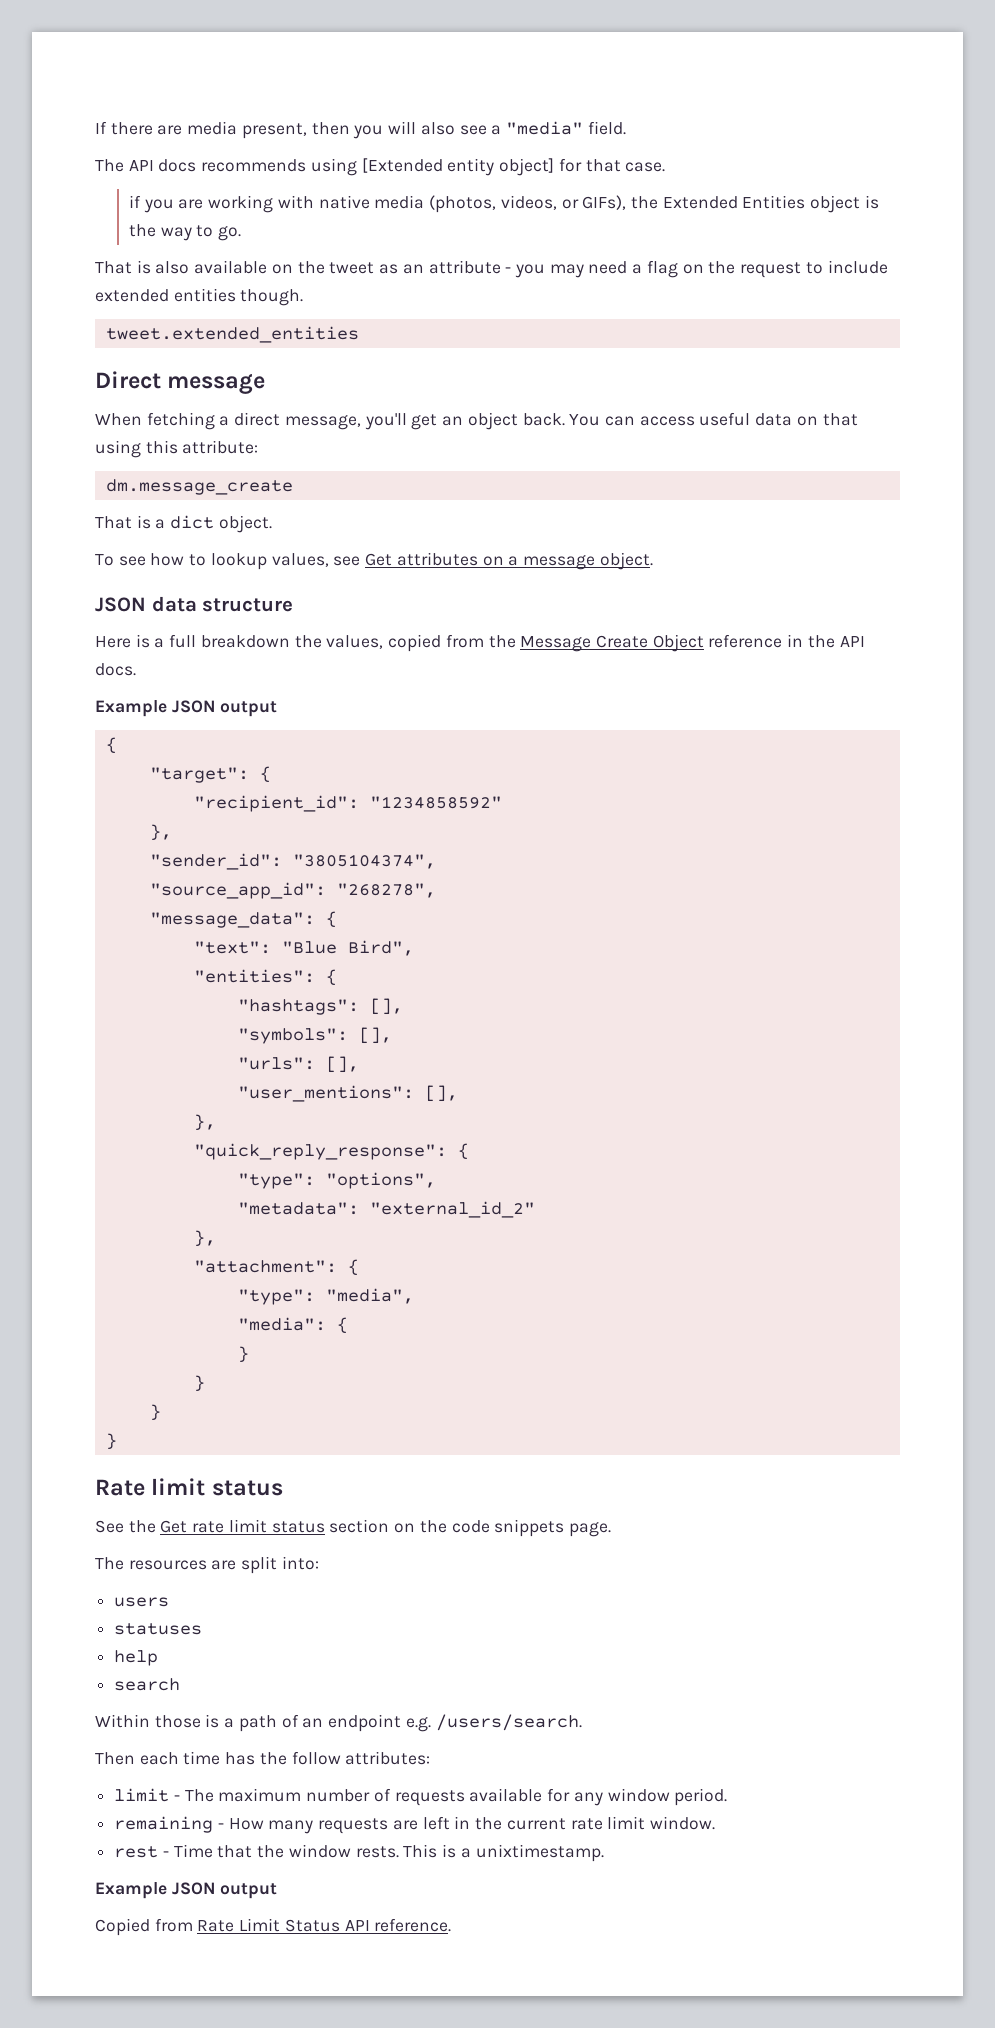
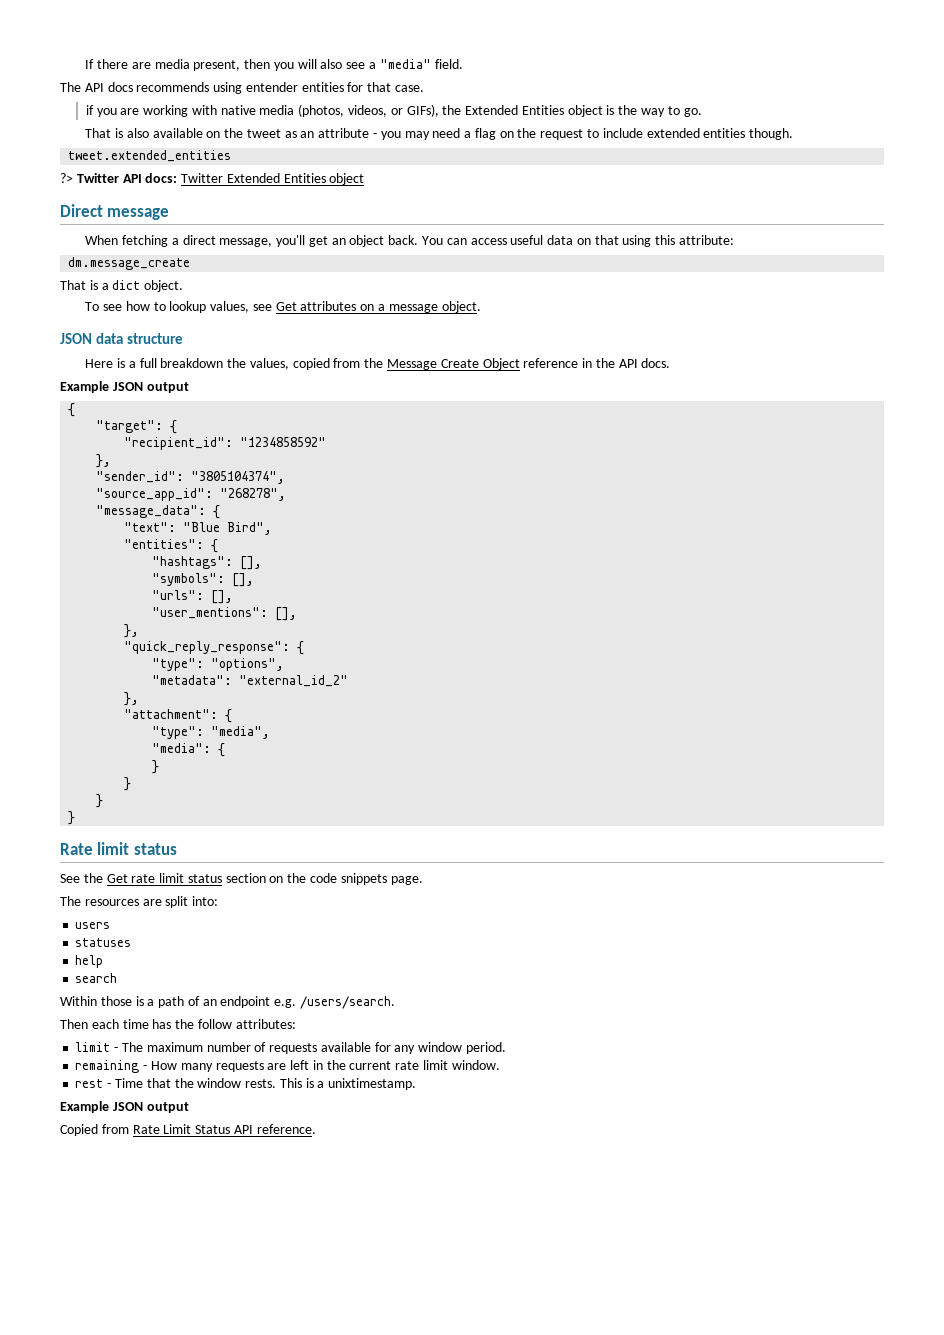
[361,158,555,176] [Extended entity object] -> [245,82,344,92] entender entities
(359, 334) none -> [60,173,365,185] // ?> Twitter API docs: Twitter Extended Entities object

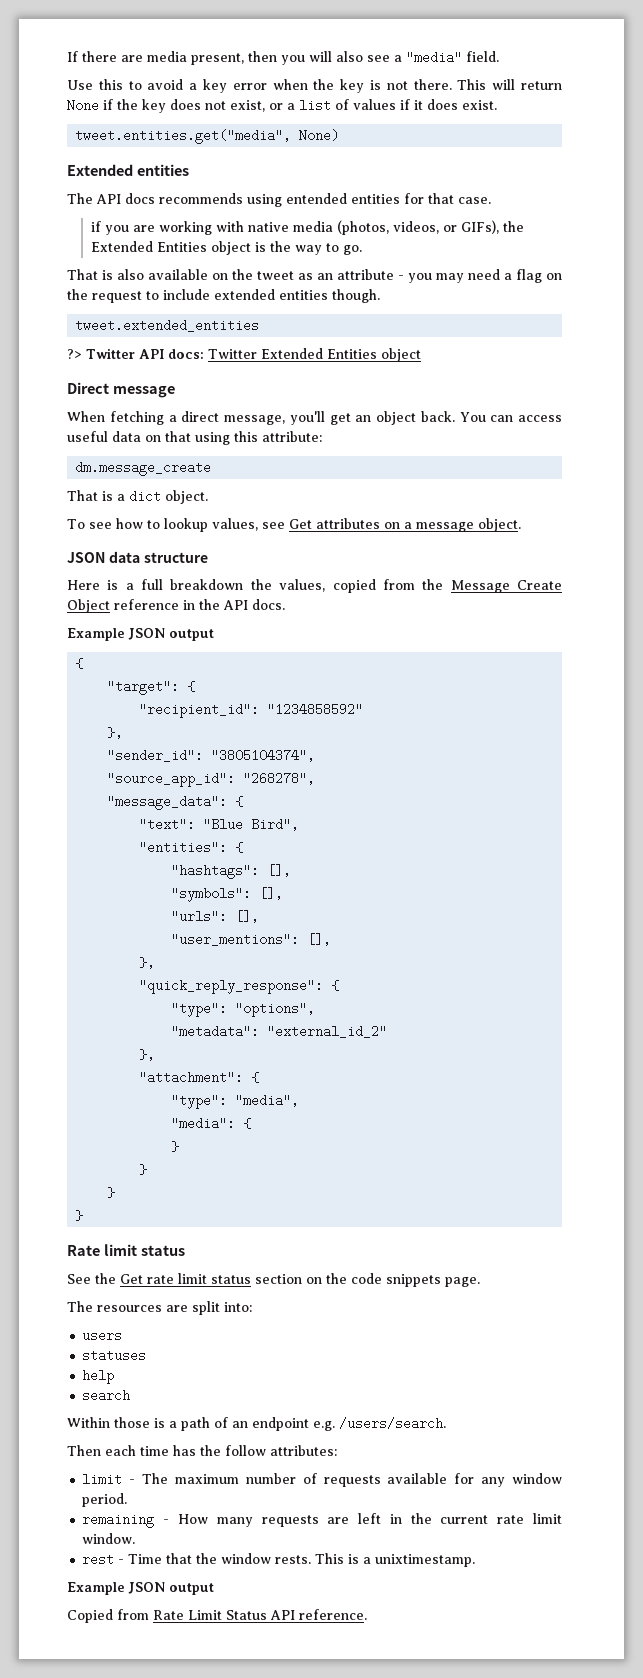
(463, 64) none -> [67,79,563,93] [67,99,497,113] [75,129,340,144] [67,164,189,176] // Use this to avoid a key error when the key is not there. This will return None if the key does not exist, or a list of values if it does exist. // tweet.entities.get("media", None) // Extended entities
[245,82,298,92] entender -> [286,193,347,204] entended

